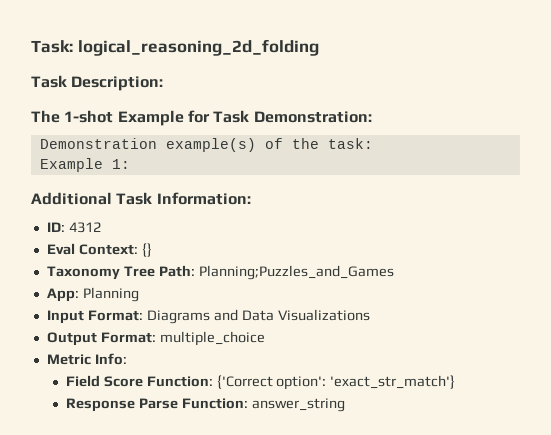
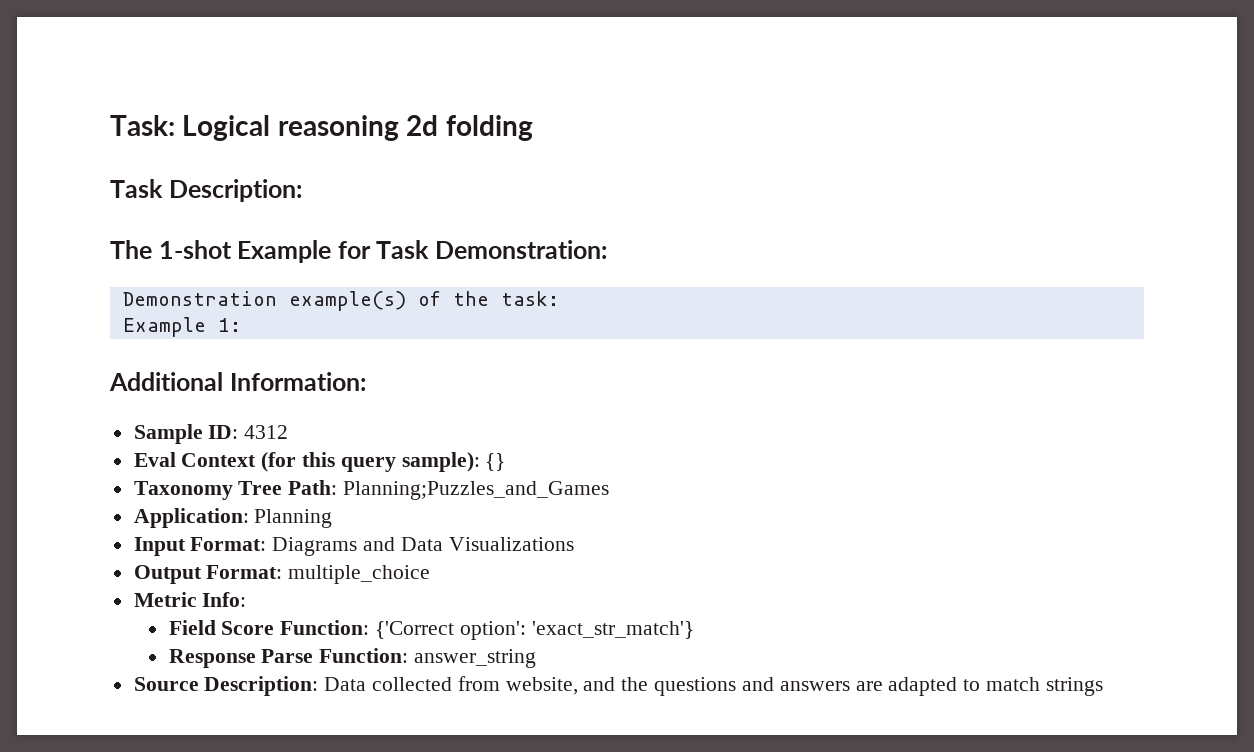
[77,39,319,56] logical_reasoning_2d_folding -> [182,115,533,141] Logical reasoning 2d folding
[116,192,153,205] Task -> (223, 381) none
(251, 198) none -> [133,424,203,444] Sample
[78,244,138,255] Context: -> [181,452,480,472] Context (for this query sample):
[46,288,79,302] App: -> [133,508,249,528] Application:
(345, 405) none -> [133,676,1103,696] // Source Description: Data collected from website, and the questions and answers are adapted to match strings

